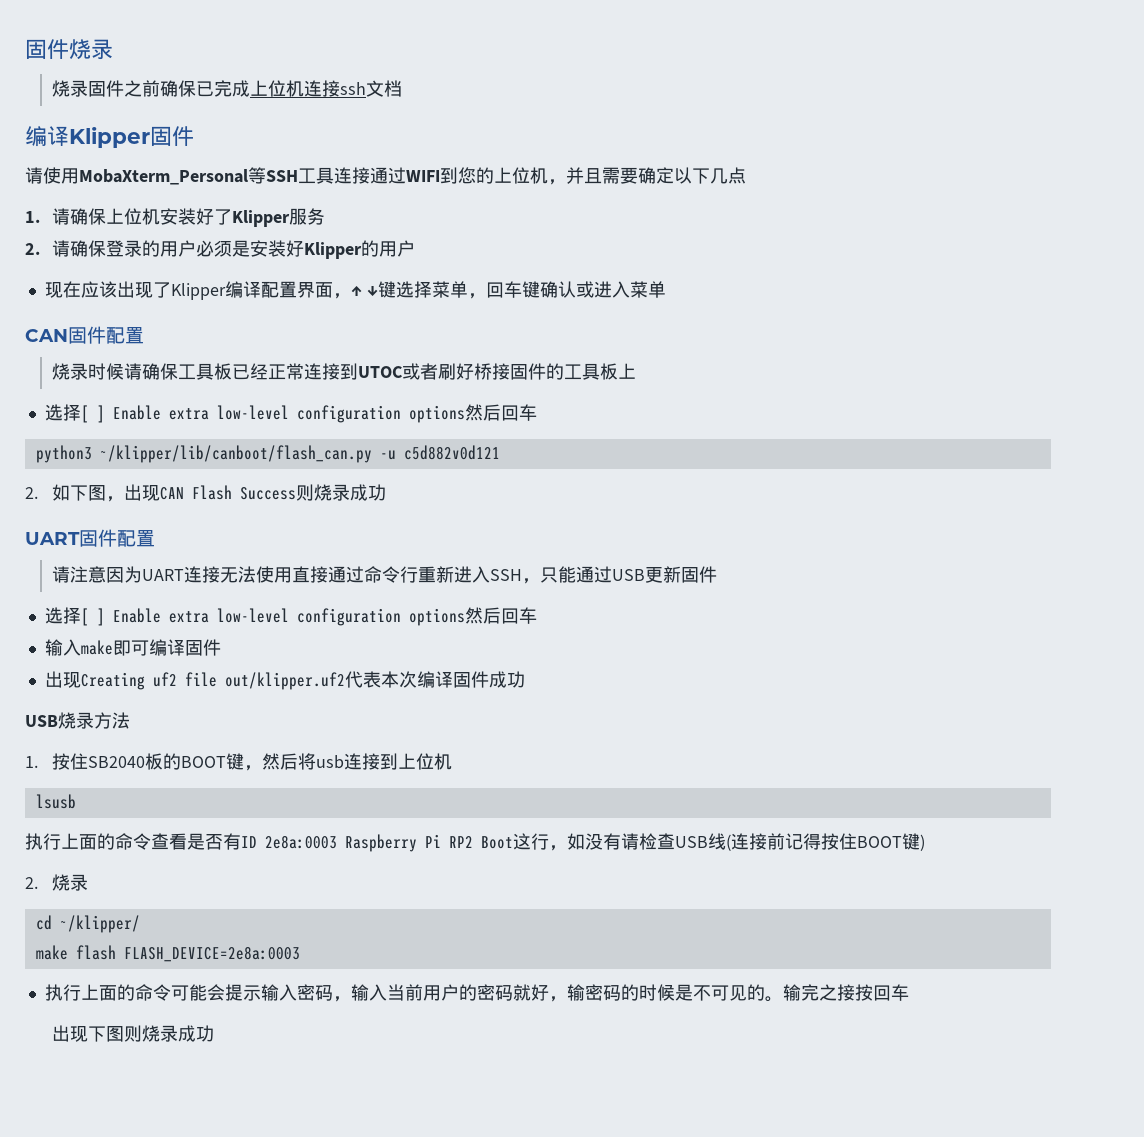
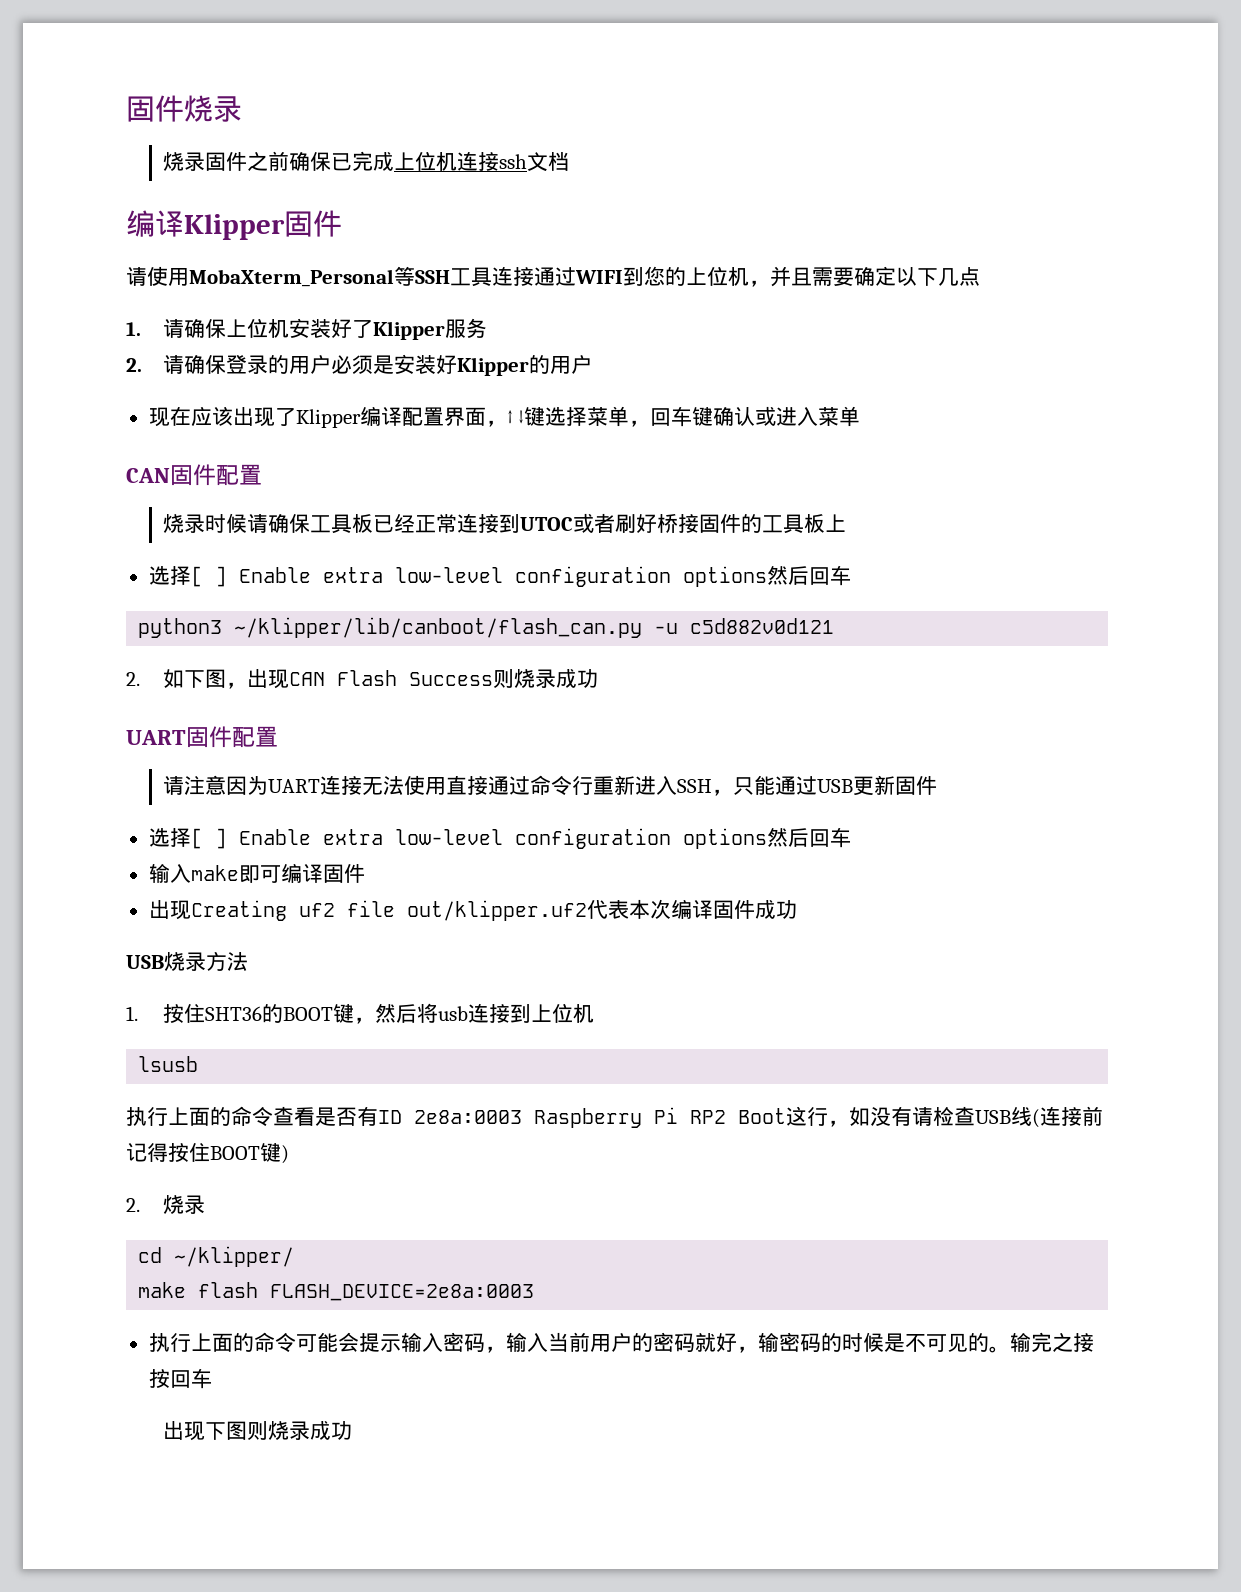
[88,753,164,770] SB2040板 -> [204,1006,262,1021] SHT36

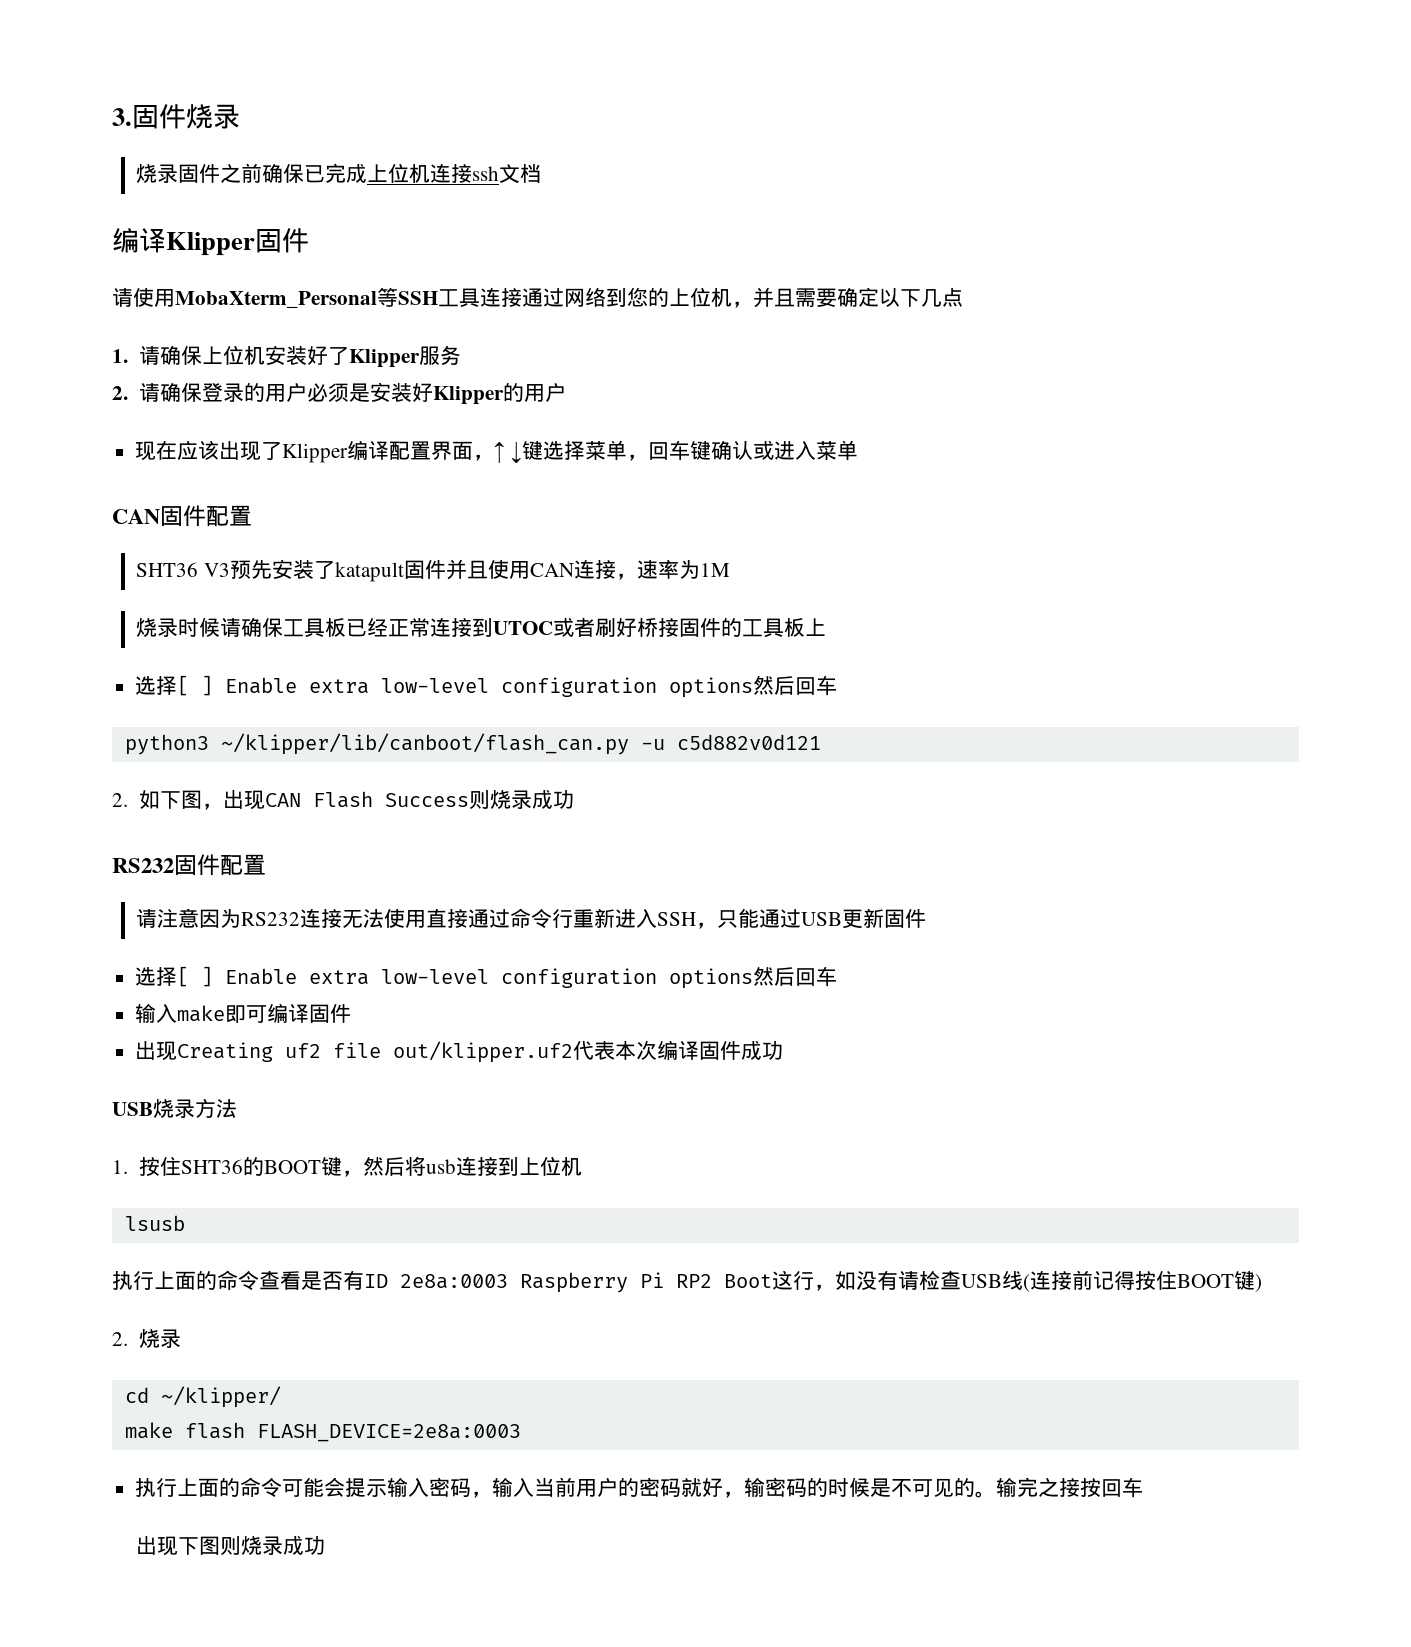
(126, 109) none -> [112,108,132,126] 3.
[575,270,623,284] WIFI -> [564,287,606,307] 网络
(262, 474) none -> [136,559,730,582] // SHT36 V3预先安装了katapult固件并且使用CAN连接，速率为1M
[126,730,186,745] UART -> [112,858,174,873] RS232
[267,779,320,793] UART -> [241,912,301,926] RS232

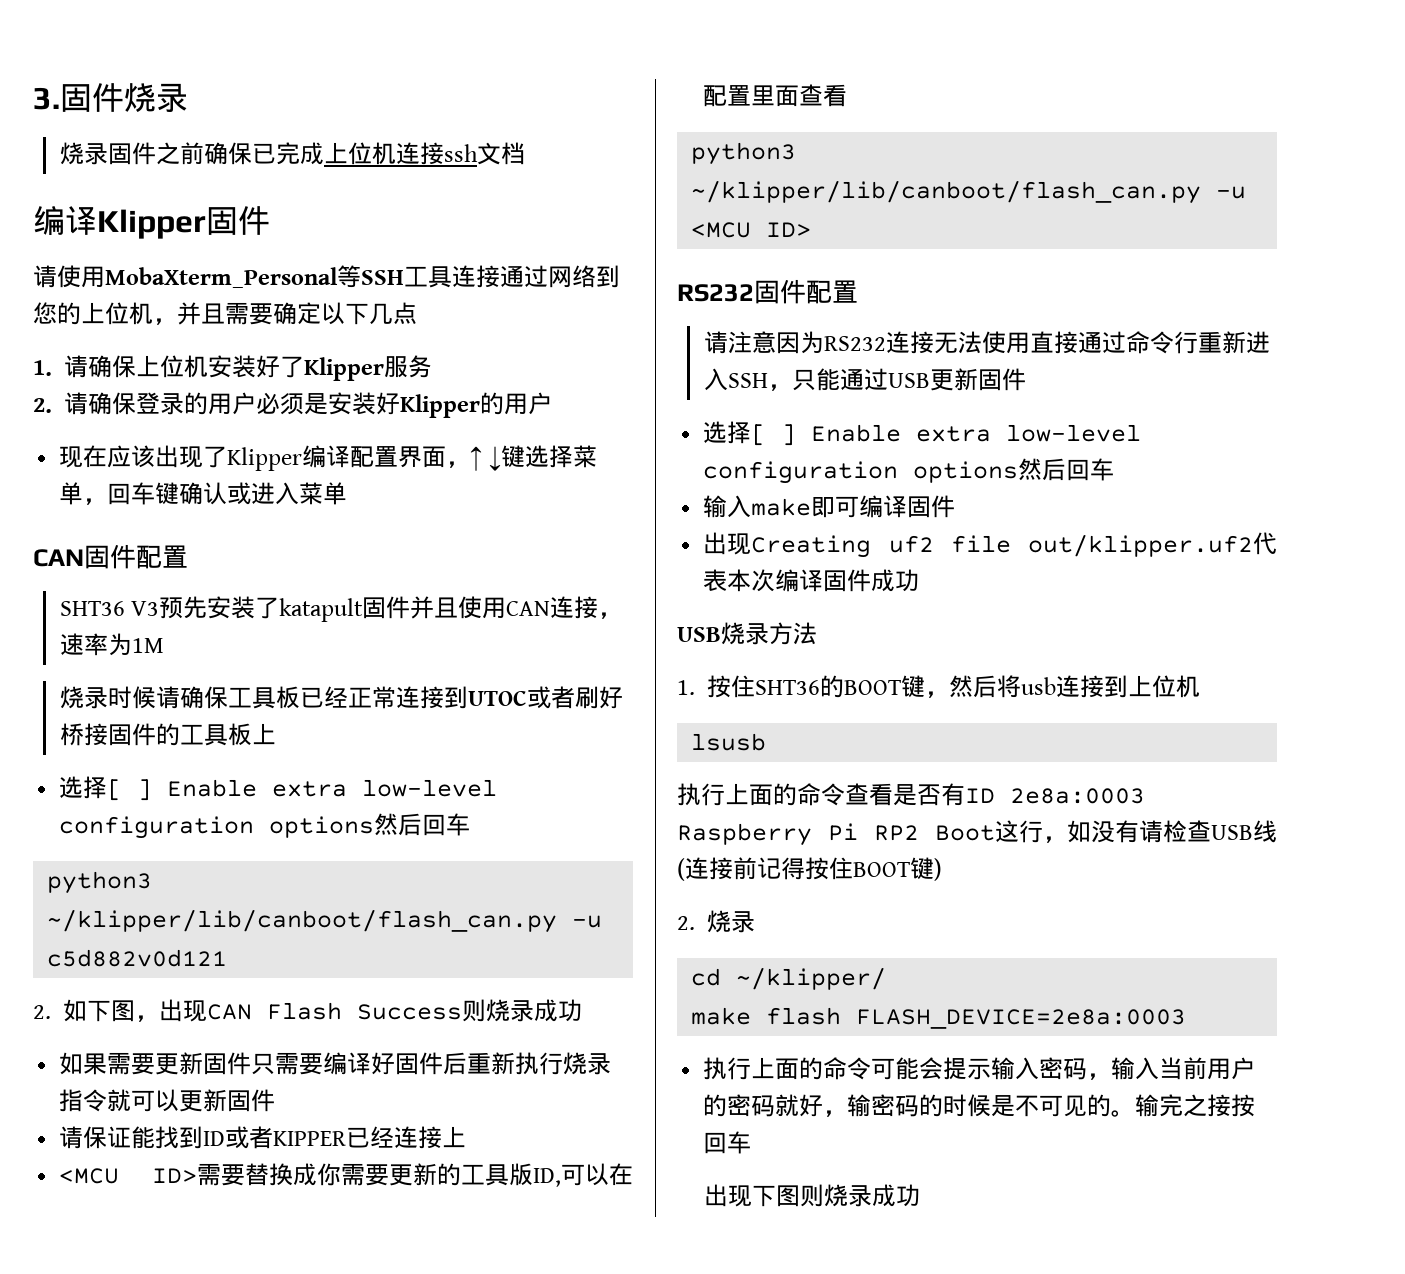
(574, 799) none -> [59,1052,612,1075] [59,1089,276,1112] [59,1126,467,1149] [59,1163,633,1187] [703,84,848,107] [691,142,797,165] [691,180,1247,204] [691,222,812,238] // 如果需要更新固件只需要编译好固件后重新执行烧录指令就可以更新固件 // 请保证能找到ID或者KIPPER已经连接上 // <MCU ID>需要替换成你需要更新的工具版ID,可以在配置里面查看 // python3 ~/klipper/lib/canboot/flash_can.py -u <MCU ID>

